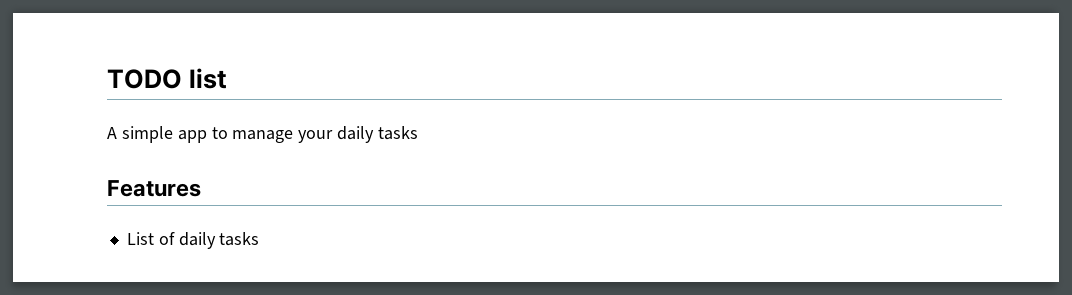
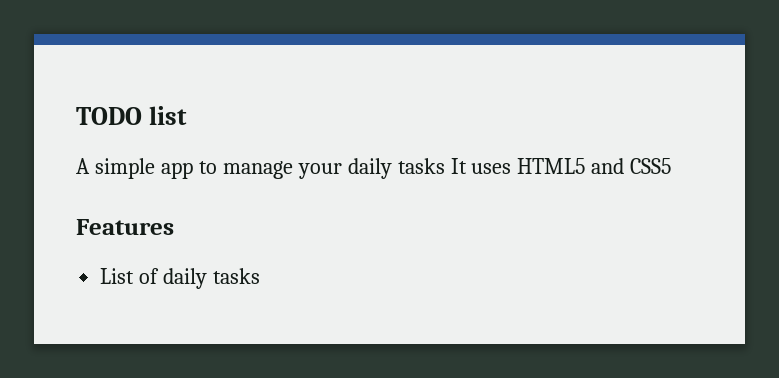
(419, 133) none -> [450,158,672,174] It uses HTML5 and CSS5

